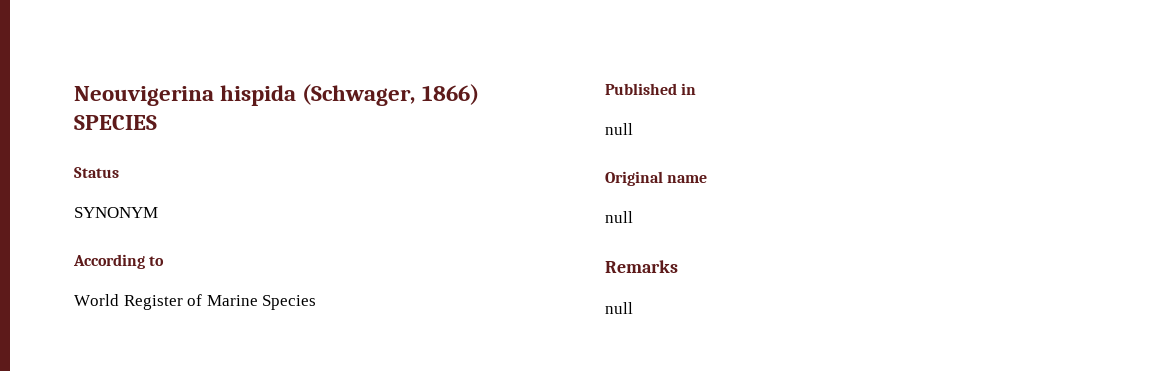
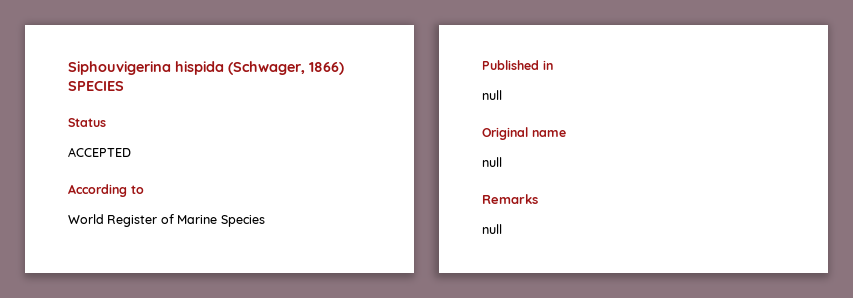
[74,86,214,106] Neouvigerina -> [68,61,171,75] Siphouvigerina
[74,207,158,218] SYNONYM -> [68,147,131,157] ACCEPTED

